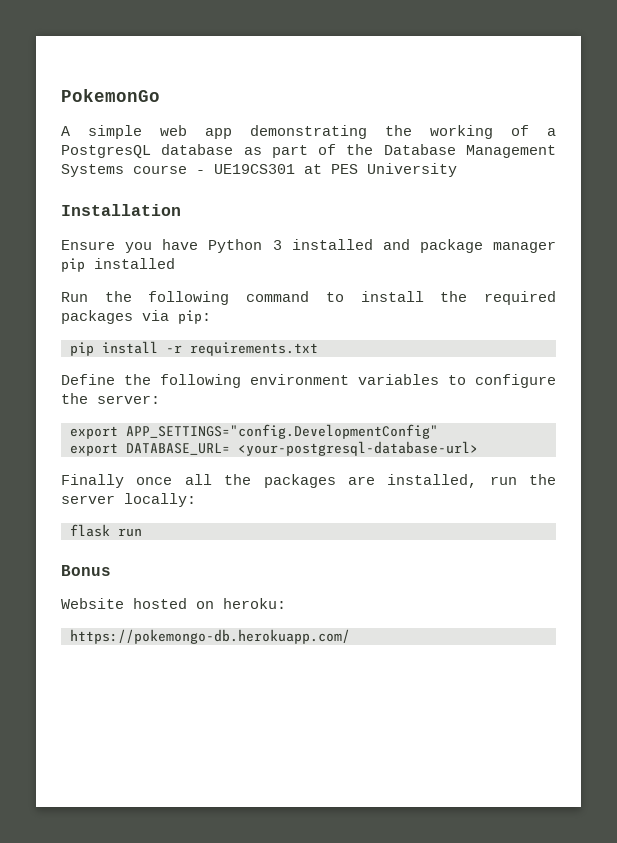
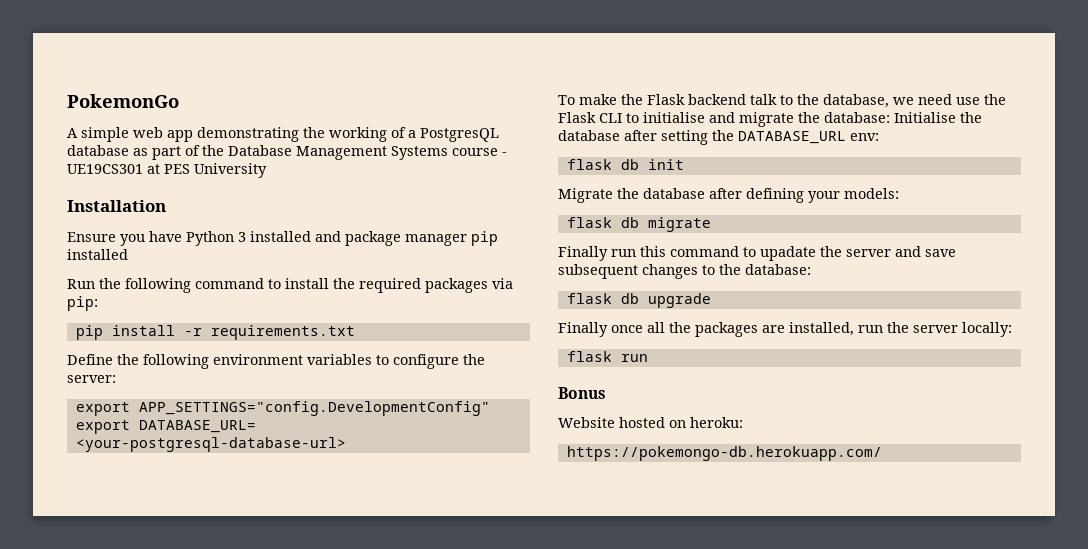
(478, 448) none -> [558,94,1006,108] [558,112,982,127] [558,130,879,145] [566,159,684,170] [558,188,899,203] [566,217,711,232] [558,246,956,261] [558,264,811,279] [566,293,711,308] // To make the Flask backend talk to the database, we need use the Flask CLI to initialise and migrate the database: Initialise the database after setting the DATABASE_URL env: // flask db init // Migrate the database after defining your models: // flask db migrate // Finally run this command to upadate the server and save subsequent changes to the database: // flask db upgrade

